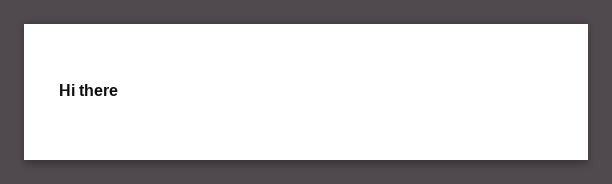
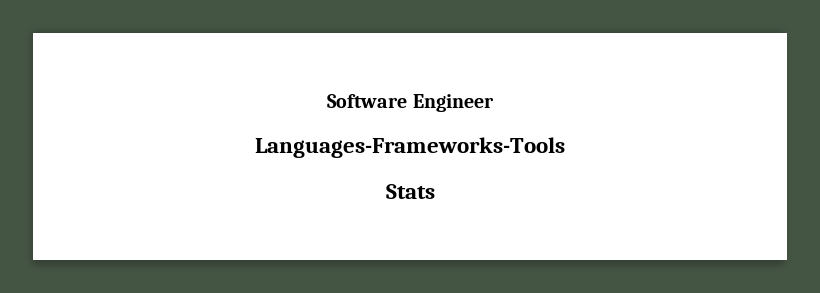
[59,84,119,96] Hi there -> [327,94,494,112] [255,137,565,158] [385,184,435,199] Software Engineer // Languages-Frameworks-Tools // Stats

